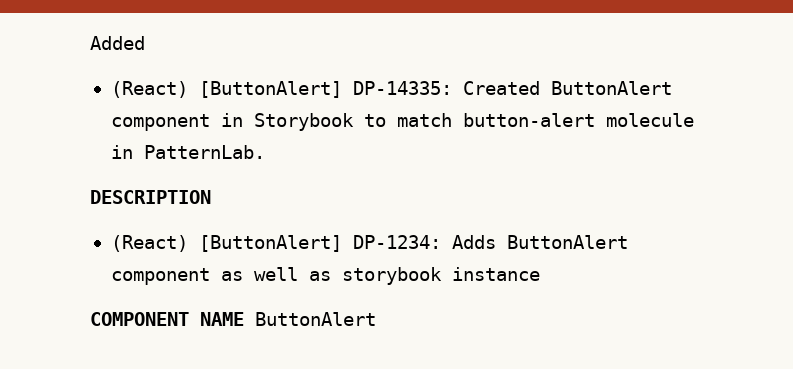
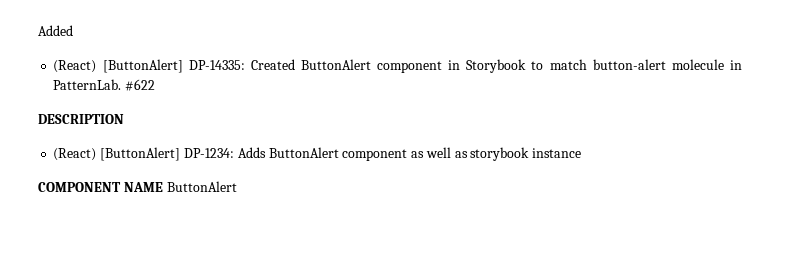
(265, 152) none -> [125,79,156,91] #622

